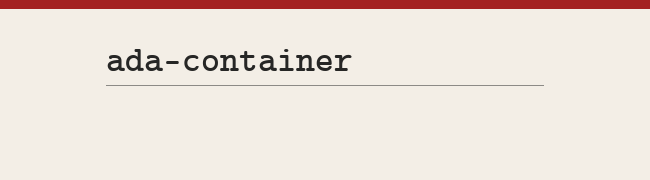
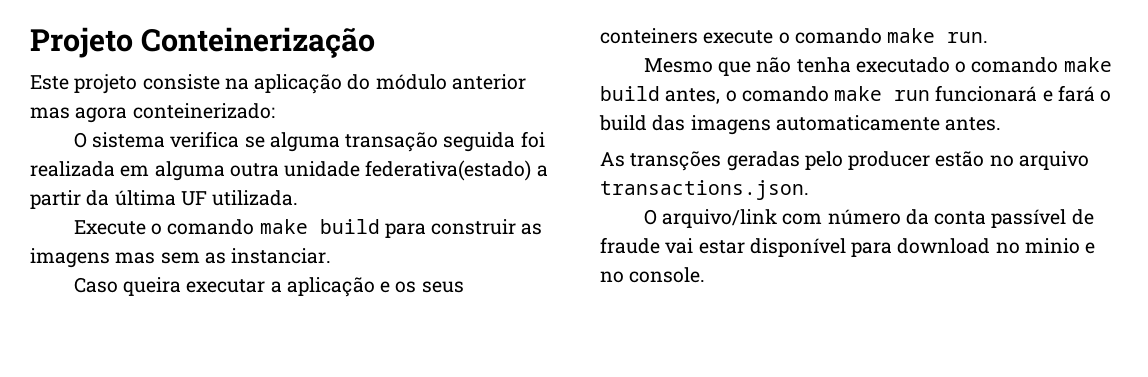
[106,49,353,72] ada-container -> [30,27,376,58] [30,74,526,94] [30,103,275,123] [73,131,545,152] [30,160,548,181] [30,190,299,209] [73,219,543,238] [30,248,332,268] [73,277,464,297] [600,28,989,44] [643,57,1112,76] [600,85,1112,104] [599,115,1002,135] [600,151,1089,171] [600,180,809,200] [643,209,1094,228] [600,237,1096,257] [600,267,706,283] Projeto Conteinerização // Este projeto consiste na aplicação do módulo anterior mas agora conteinerizado: // O sistema verifica se alguma transação seguida foi realizada em alguma outra unidade federativa(estado) a partir da última UF utilizada. // Execute o comando make build para construir as imagens mas sem as instanciar. // Caso queira executar a aplicação e os seus conteiners execute o comando make run. // Mesmo que não tenha executado o comando make build antes, o comando make run funcionará e fará o build das imagens automaticamente antes. // As transções geradas pelo producer estão no arquivo transactions.json. // O arquivo/link com número da conta passível de fraude vai estar disponível para download no minio e no console.

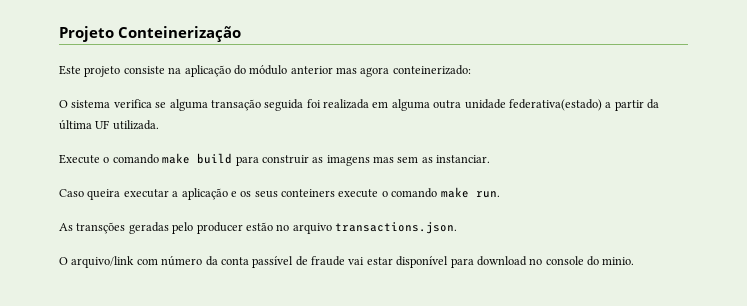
[643,57,1112,76] [600,85,1112,104] [599,115,1002,135] // Mesmo que não tenha executado o comando make build antes, o comando make run funcionará e fará o build das imagens automaticamente antes. -> (500, 194) none
[1024,238,1096,254] [600,267,706,283] minio e no console. -> [545,256,635,266] console do minio.

